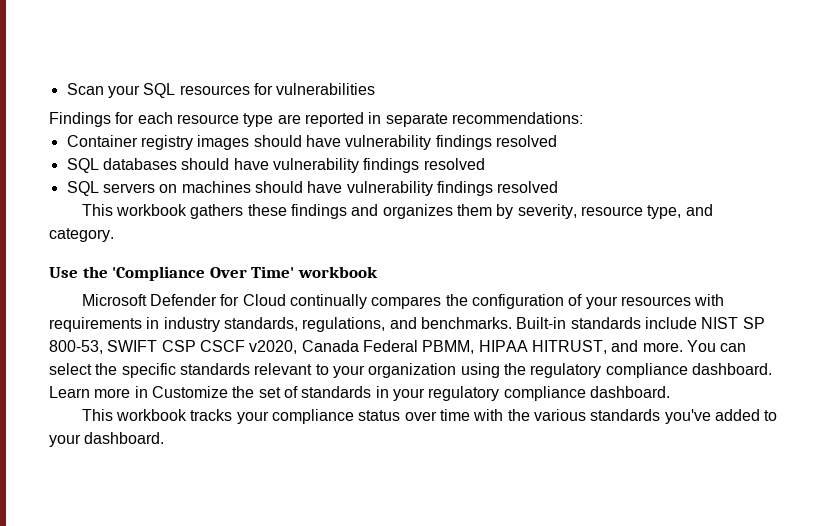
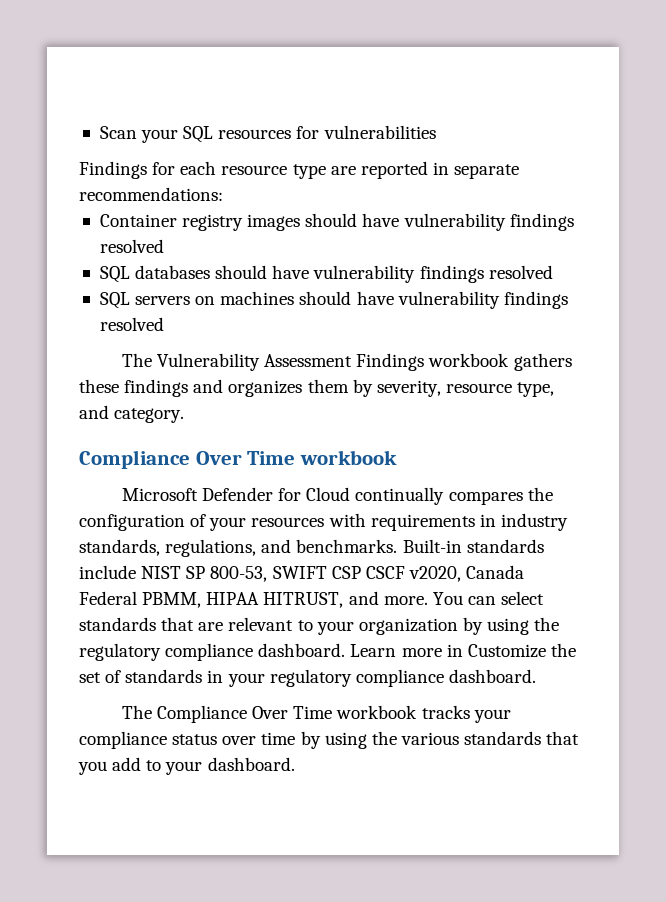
[81,204,113,216] This -> [121,353,425,371] The Vulnerability Assessment Findings
[49,266,295,281] Use the 'Compliance Over Time' -> [79,450,296,469] Compliance Over Time
[95,363,250,378] the specific standards -> [79,617,224,631] standards that are
(457, 370) none -> [462,617,483,635] by
[81,409,113,421] This -> [121,705,333,723] The Compliance Over Time
[473,409,504,421] with -> [300,731,367,749] by using
[664,409,761,424] you've added -> [546,731,580,745] [78,757,142,775] that you add

